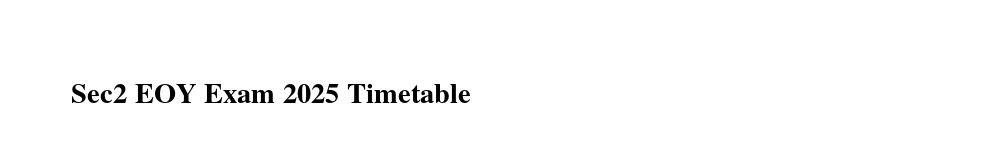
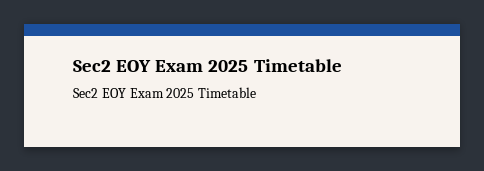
[71,84,471,103] Sec2 EOY Exam 2025 Timetable -> [73,59,342,72] [73,87,257,98] Sec2 EOY Exam 2025 Timetable // Sec2 EOY Exam 2025 Timetable

